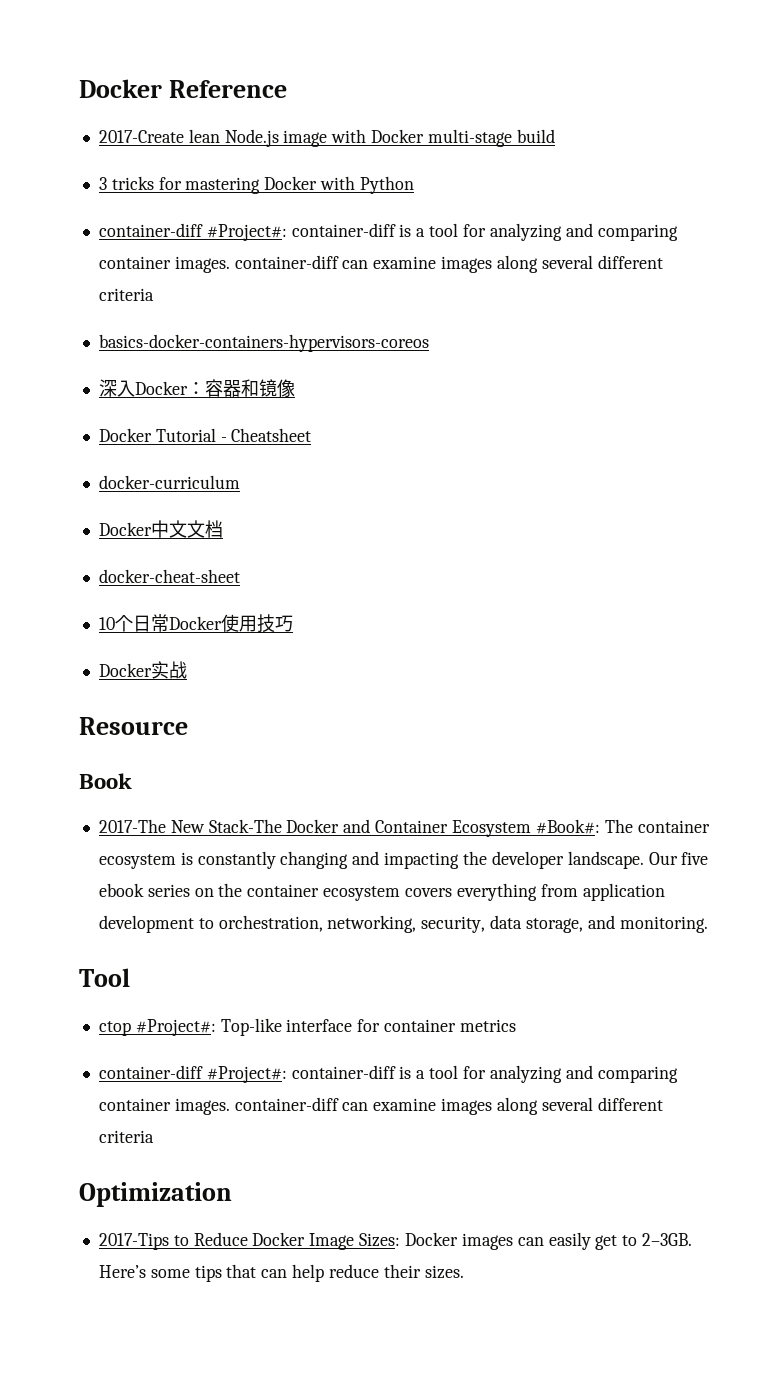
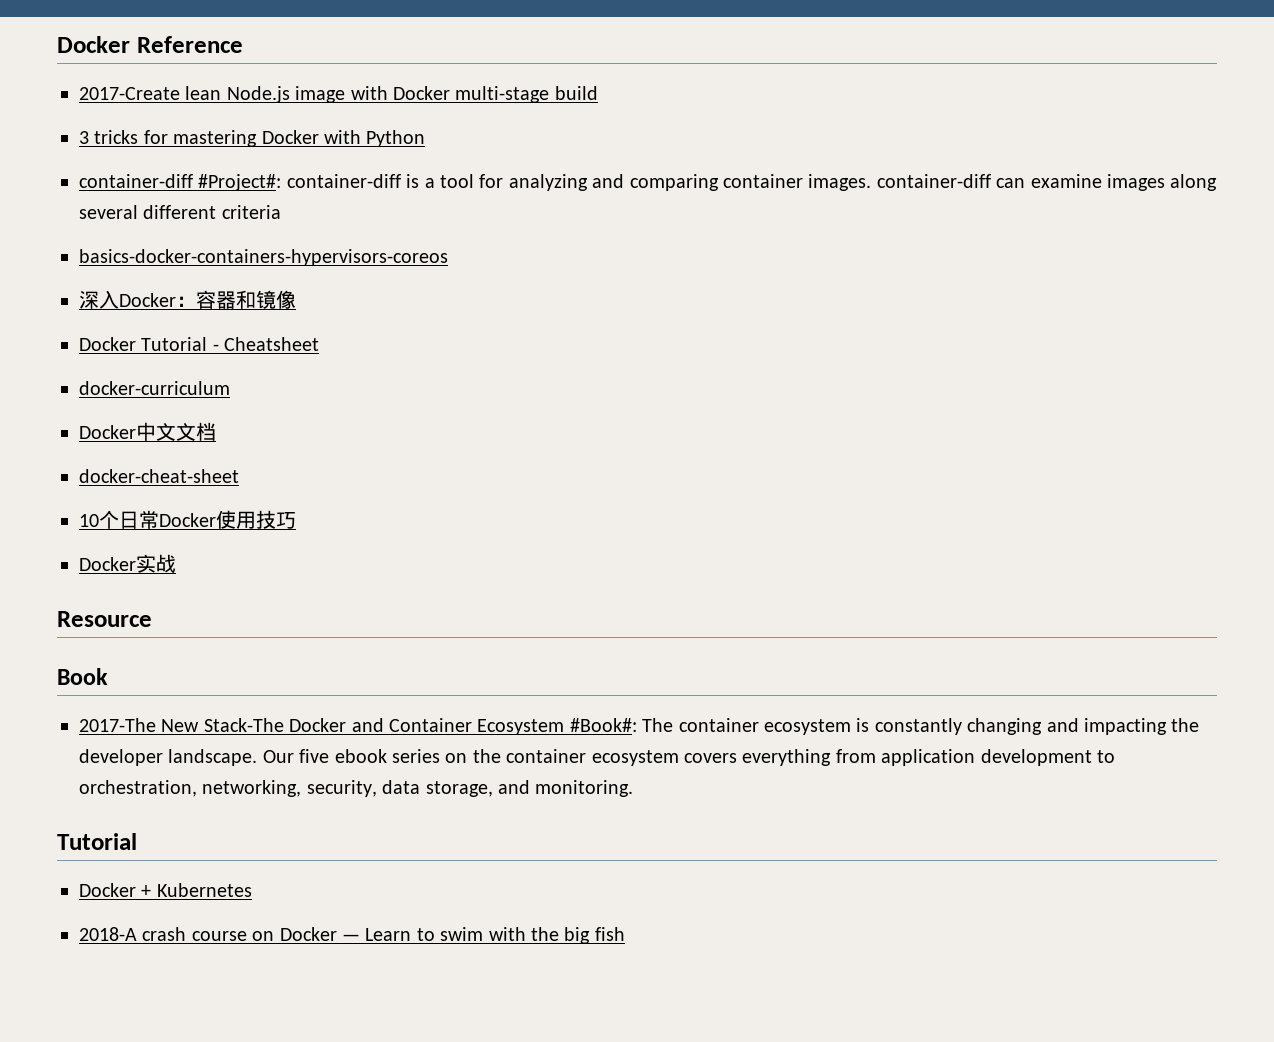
[79,968,130,987] [98,1018,516,1036] [98,1065,678,1083] [98,1097,663,1115] [98,1130,154,1143] [79,1182,232,1207] [98,1232,693,1250] [98,1264,464,1282] Tool // ctop #Project#: Top-like interface for container metrics // container-diff #Project#: container-diff is a tool for analyzing and comparing container images. container-diff can examine images along several different criteria // Optimization // 2017-Tips to Reduce Docker Image Sizes: Docker images can easily get to 2–3GB. Here’s some tips that can help reduce their sizes. -> [57,833,137,850] [79,883,252,897] [79,927,625,944] Tutorial // Docker + Kubernetes // 2018-A crash course on Docker — Learn to swim with the big fish

